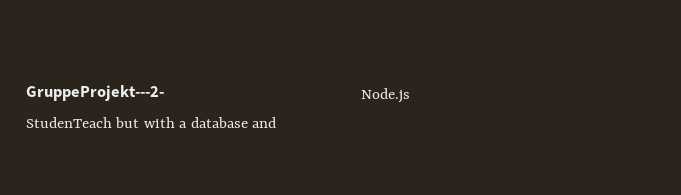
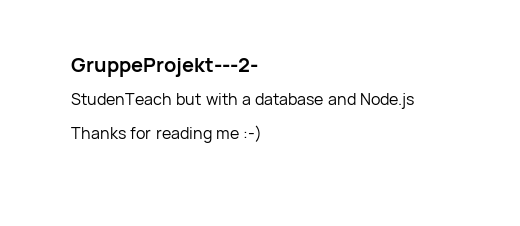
(410, 95) none -> [71,125,263,143] // Thanks for reading me :-)

